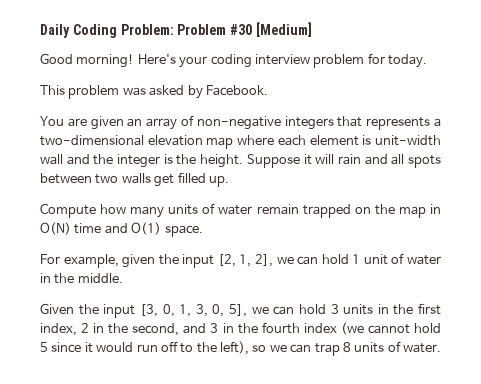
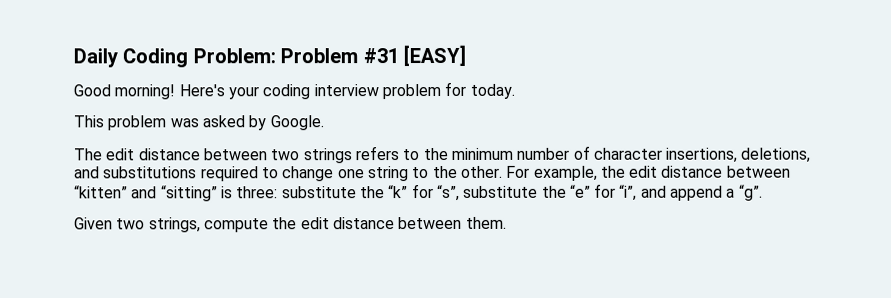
[230,22,312,37] #30 [Medium] -> [362,44,466,67] #31 [EASY]
[205,85,268,96] [40,115,442,130] [40,135,442,149] [40,154,441,168] [40,172,229,187] [40,203,441,218] [40,222,203,237] [40,253,441,268] [40,273,123,284] [40,303,441,318] [40,322,441,336] [40,341,441,356] Facebook. // You are given an array of non-negative integers that represents a two-dimensional elevation map where each element is unit-width wall and the integer is the height. Suppose it will rain and all spots between two walls get filled up. // Compute how many units of water remain trapped on the map in O(N) time and O(1) space. // For example, given the input [2, 1, 2], we can hold 1 unit of water in the middle. // Given the input [3, 0, 1, 3, 0, 5], we can hold 3 units in the first index, 2 in the second, and 3 in the fourth index (we cannot hold 5 since it would run off to the left), so we can trap 8 units of water. -> [269,115,324,131] [73,145,812,164] [74,165,791,182] [74,183,763,202] [74,216,507,233] Google. // The edit distance between two strings refers to the minimum number of character insertions, deletions, and substitutions required to change one string to the other. For example, the edit distance between “kitten” and “sitting” is three: substitute the “k” for “s”, substitute the “e” for “i”, and append a “g”. // Given two strings, compute the edit distance between them.

